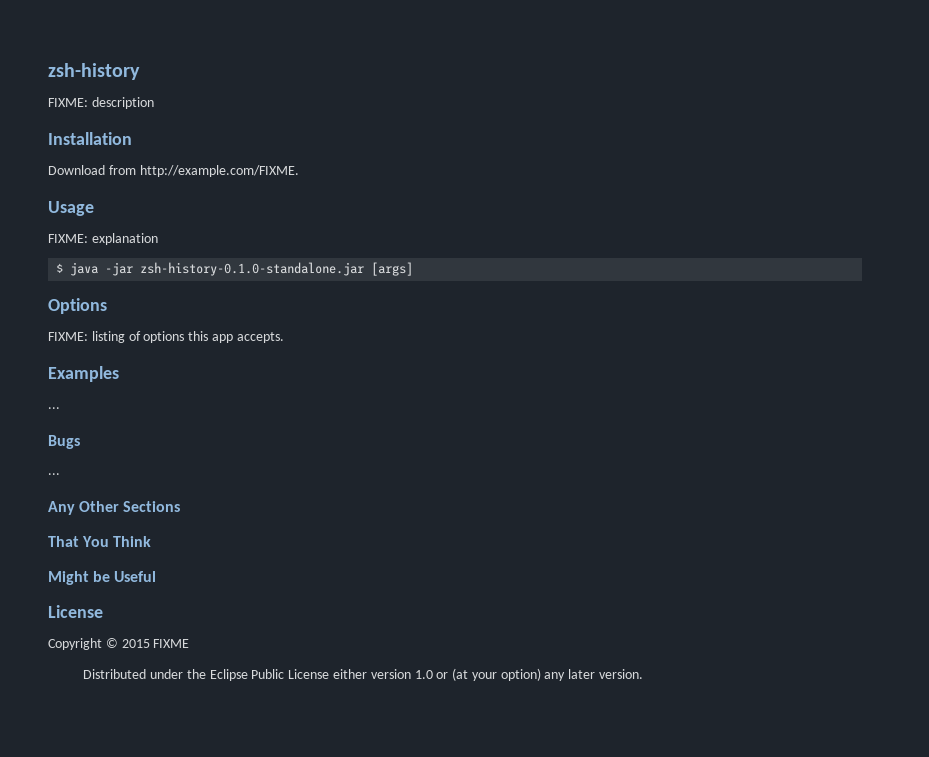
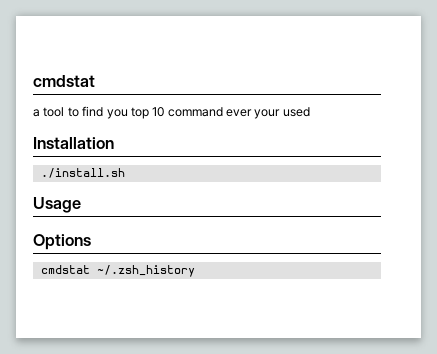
[48,63,140,80] [48,97,154,109] [48,132,132,145] [48,165,299,177] [48,201,94,216] [48,233,158,245] [56,262,414,276] [48,298,107,314] [48,331,284,343] [48,366,119,382] [48,407,60,409] [48,435,80,449] [48,473,60,475] [48,501,181,515] [48,536,152,547] [48,571,157,585] [48,605,103,618] [48,638,190,650] [83,668,643,681] zsh-history // FIXME: description // Installation // Download from http://example.com/FIXME. // Usage // FIXME: explanation // $ java -jar zsh-history-0.1.0-standalone.jar [args] // Options // FIXME: listing of options this app accepts. // Examples // ... // Bugs // ... // Any Other Sections // That You Think // Might be Useful // License // Copyright © 2015 FIXME // Distributed under the Eclipse Public License either version 1.0 or (at your option) any later version. -> [33,75,95,87] [33,106,310,119] [33,137,114,149] [40,168,125,178] [33,197,81,213] [33,234,91,250] [40,265,195,277] cmdstat // a tool to find you top 10 command ever your used // Installation // ./install.sh // Usage // Options // cmdstat ~/.zsh_history

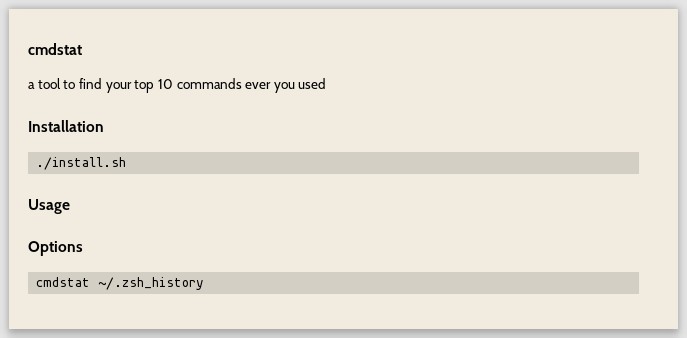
[106,109,128,119] you -> [105,82,132,93] your
[167,107,281,119] command ever your -> [176,78,295,93] commands ever you

